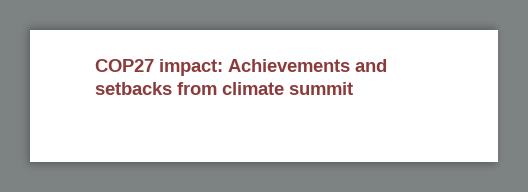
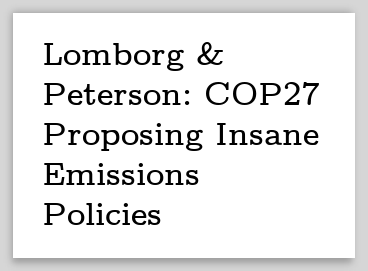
[95,59,387,76] [95,82,353,95] COP27 impact: Achievements and setbacks from climate summit -> [42,42,225,71] [42,82,319,105] [42,123,319,151] [42,163,200,185] [42,203,162,225] Lomborg & Peterson: COP27 Proposing Insane Emissions Policies

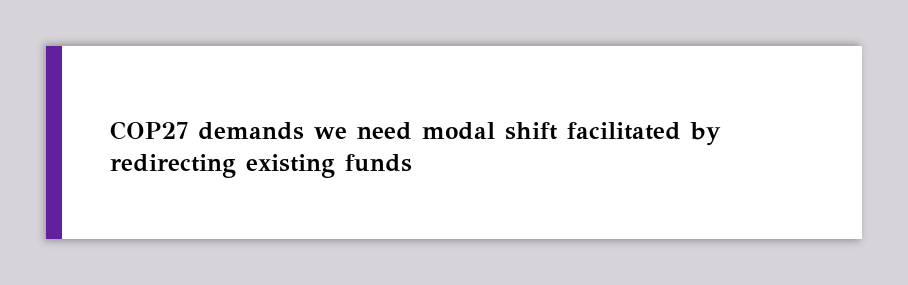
[42,42,225,71] [42,82,319,105] [42,123,319,151] [42,163,200,185] [42,203,162,225] Lomborg & Peterson: COP27 Proposing Insane Emissions Policies -> [110,121,721,146] [110,154,412,178] COP27 demands we need modal shift facilitated by redirecting existing funds

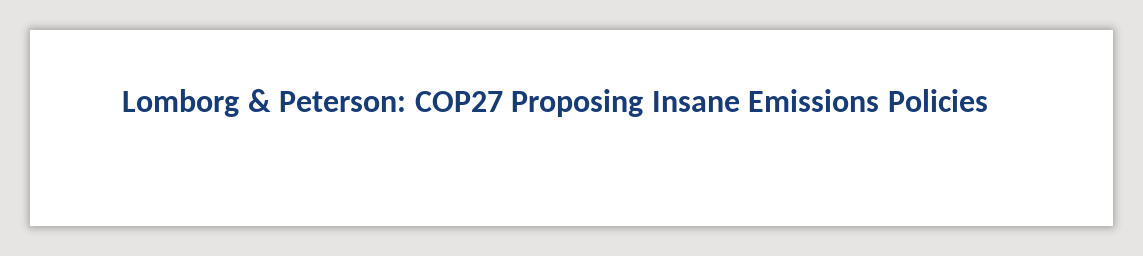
[110,121,721,146] [110,154,412,178] COP27 demands we need modal shift facilitated by redirecting existing funds -> [122,89,988,117] Lomborg & Peterson: COP27 Proposing Insane Emissions Policies

